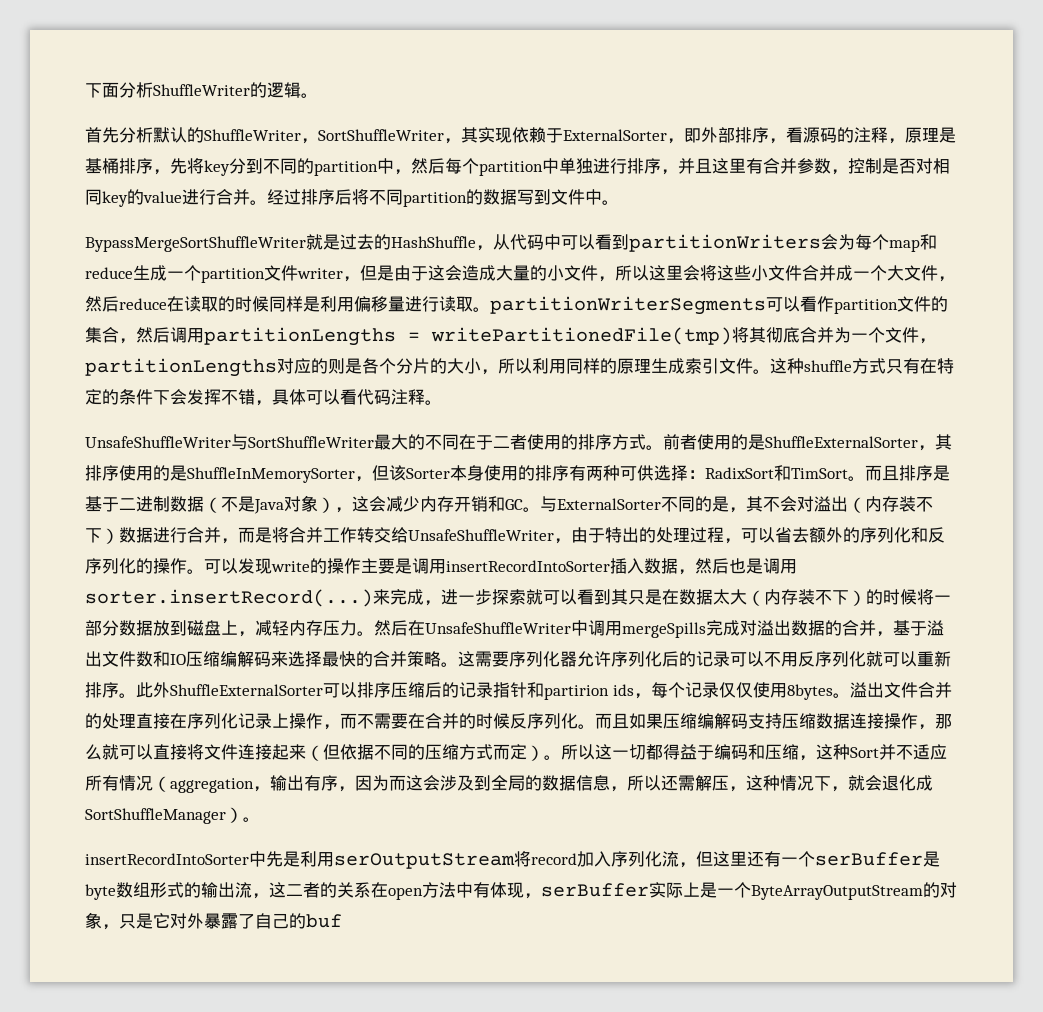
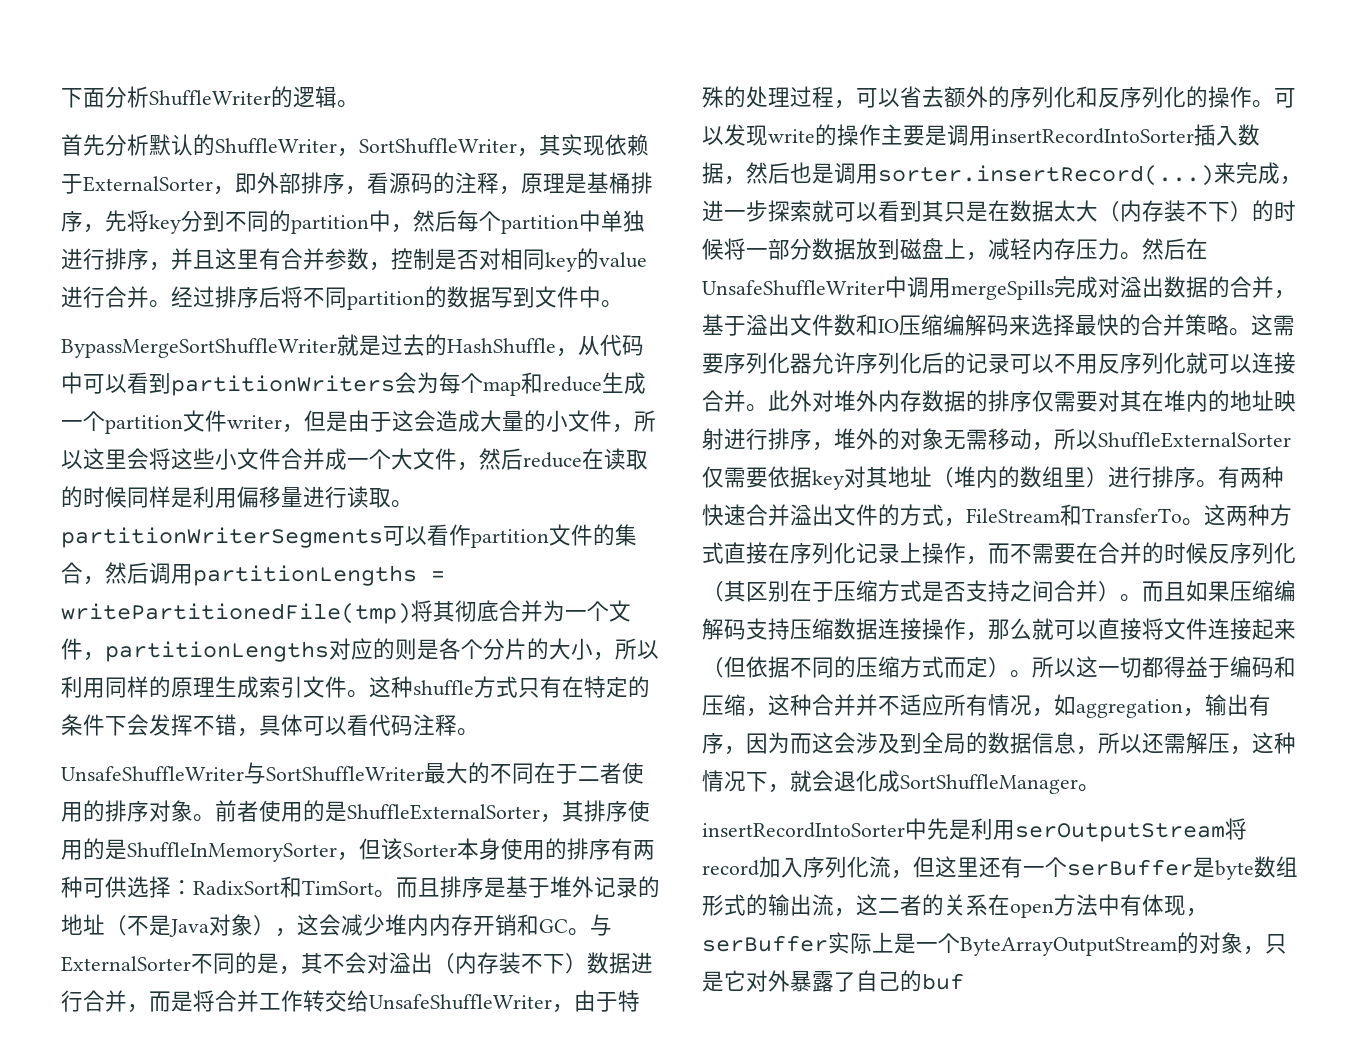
[612,434,646,450] 方式 -> [149,800,193,822] 对象
[119,496,204,512] 二进制数据 -> [550,876,660,898] [61,914,105,935] 堆外记录的地址
(420, 504) none -> [385,914,429,936] 堆内
[622,527,639,543] 出 -> [702,86,724,108] 殊
[917,651,951,667] [85,682,952,700] [85,713,136,729] 重新排序。此外ShuffleExternalSorter可以排序压缩后的记录指针和partirion ids，每个记录仅仅使用8bytes。溢出文件合并的处理 -> [1252,352,1296,374] [702,390,1296,412] [702,428,1291,451] [702,466,1284,490] [702,504,1292,527] [702,542,724,564] 连接合并。此外对堆外内存数据的排序仅需要对其在堆内的地址映射进行排序，堆外的对象无需移动，所以ShuffleExternalSorter仅需要依据key对其地址（堆内的数组里）进行排序。有两种快速合并溢出文件的方式，FileStream和TransferTo。这两种方式
(578, 721) none -> [702,580,1120,602] （其区别在于压缩方式是否支持之间合并）
[850,747,879,758] Sort -> [812,694,856,716] 合并
[153,776,170,792] （ -> [1032,694,1076,717] ，如
[226,807,243,823] ） -> (1078, 784) none

